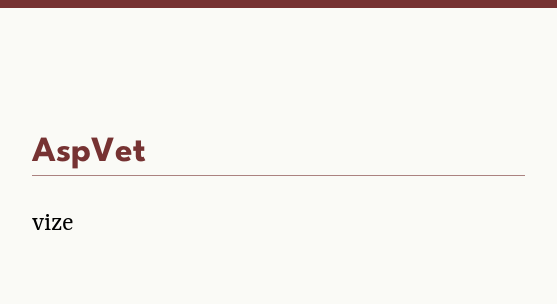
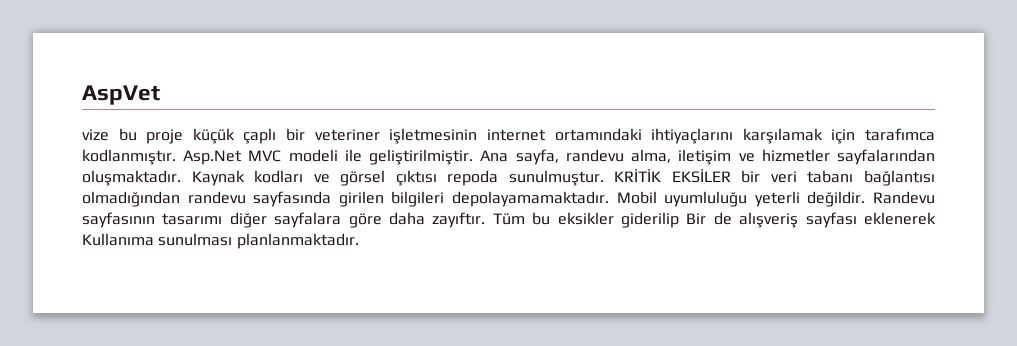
(74, 222) none -> [118,128,936,144] [82,149,936,165] [82,169,936,186] [82,191,936,207] [82,212,936,228] [82,233,359,249] bu proje küçük çaplı bir veteriner işletmesinin internet ortamındaki ihtiyaçlarını karşılamak için tarafımca kodlanmıştır. Asp.Net MVC modeli ile geliştirilmiştir. Ana sayfa, randevu alma, iletişim ve hizmetler sayfalarından oluşmaktadır. Kaynak kodları ve görsel çıktısı repoda sunulmuştur. KRİTİK EKSİLER bir veri tabanı bağlantısı olmadığından randevu sayfasında girilen bilgileri depolayamamaktadır. Mobil uyumluluğu yeterli değildir. Randevu sayfasının tasarımı diğer sayfalara göre daha zayıftır. Tüm bu eksikler giderilip Bir de alışveriş sayfası eklenerek Kullanıma sunulması planlanmaktadır.

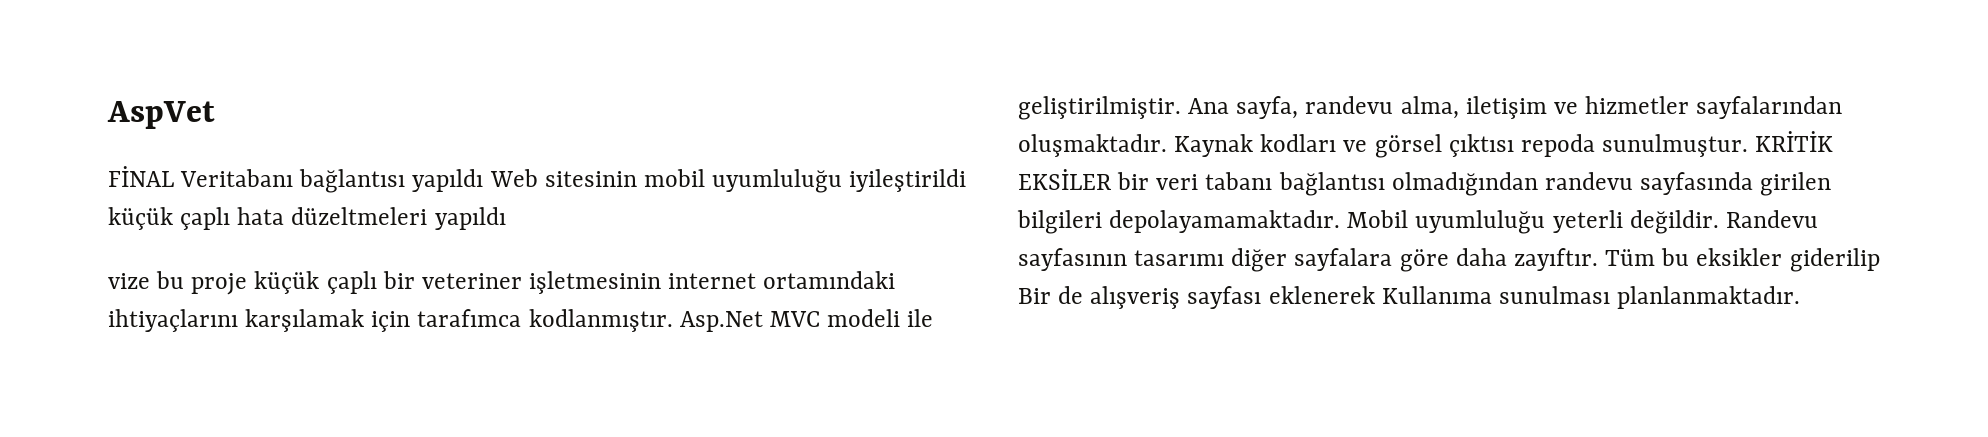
(160, 95) none -> [108,166,967,193] [108,207,506,230] // FİNAL Veritabanı bağlantısı yapıldı Web sitesinin mobil uyumluluğu iyileştirildi küçük çaplı hata düzeltmeleri yapıldı

